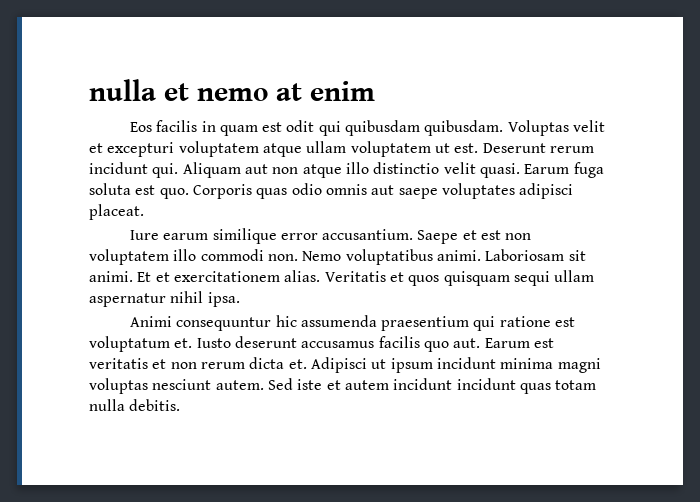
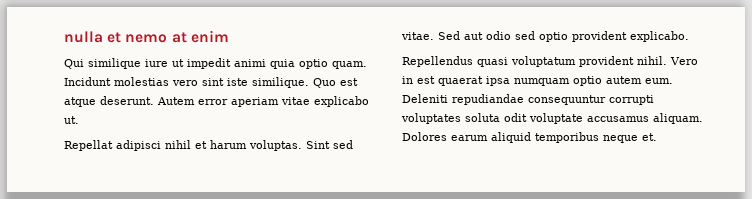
[129,120,606,136] [89,141,594,157] [89,162,604,178] [89,183,574,199] [89,204,144,220] [129,228,532,244] [89,249,586,265] [89,270,595,286] [89,291,240,307] [129,315,576,331] [89,336,554,352] [89,357,601,373] [89,378,597,394] [89,399,181,411] Eos facilis in quam est odit qui quibusdam quibusdam. Voluptas velit et excepturi voluptatem atque ullam voluptatem ut est. Deserunt rerum incidunt qui. Aliquam aut non atque illo distinctio velit quasi. Earum fuga soluta est quo. Corporis quas odio omnis aut saepe voluptates adipisci placeat. // Iure earum similique error accusantium. Saepe et est non voluptatem illo commodi non. Nemo voluptatibus animi. Laboriosam sit animi. Et et exercitationem alias. Veritatis et quos quisquam sequi ullam aspernatur nihil ipsa. // Animi consequuntur hic assumenda praesentium qui ratione est voluptatum et. Iusto deserunt accusamus facilis quo aut. Earum est veritatis et non rerum dicta et. Adipisci ut ipsum incidunt minima magni voluptas nesciunt autem. Sed iste et autem incidunt incidunt quas totam nulla debitis. -> [64,58,367,69] [64,77,358,88] [64,96,369,107] [64,116,79,124] [64,140,353,151] [401,31,689,42] [402,56,698,67] [402,76,673,86] [402,94,654,105] [401,113,703,124] [402,132,657,143] Qui similique iure ut impedit animi quia optio quam. Incidunt molestias vero sint iste similique. Quo est atque deserunt. Autem error aperiam vitae explicabo ut. // Repellat adipisci nihil et harum voluptas. Sint sed vitae. Sed aut odio sed optio provident explicabo. // Repellendus quasi voluptatum provident nihil. Vero in est quaerat ipsa numquam optio autem eum. Deleniti repudiandae consequuntur corrupti voluptates soluta odit voluptate accusamus aliquam. Dolores earum aliquid temporibus neque et.

